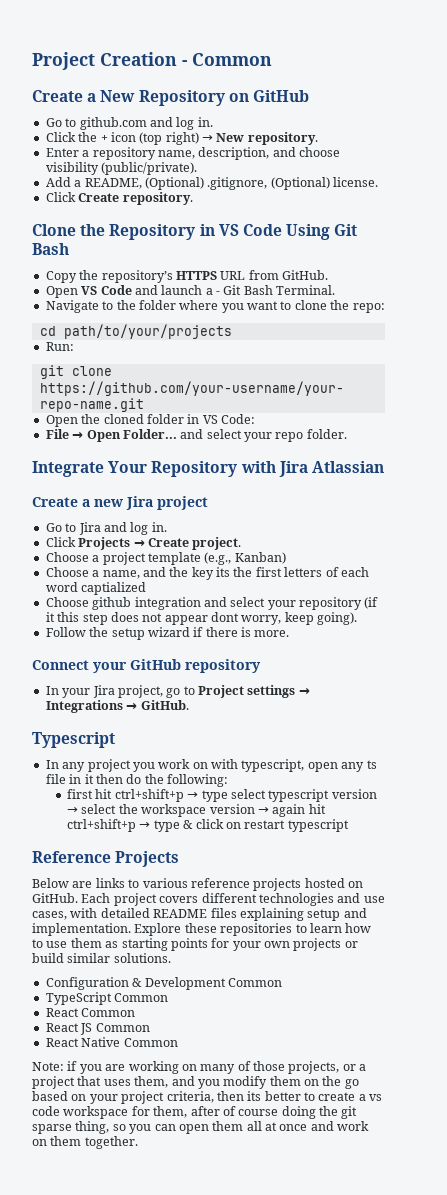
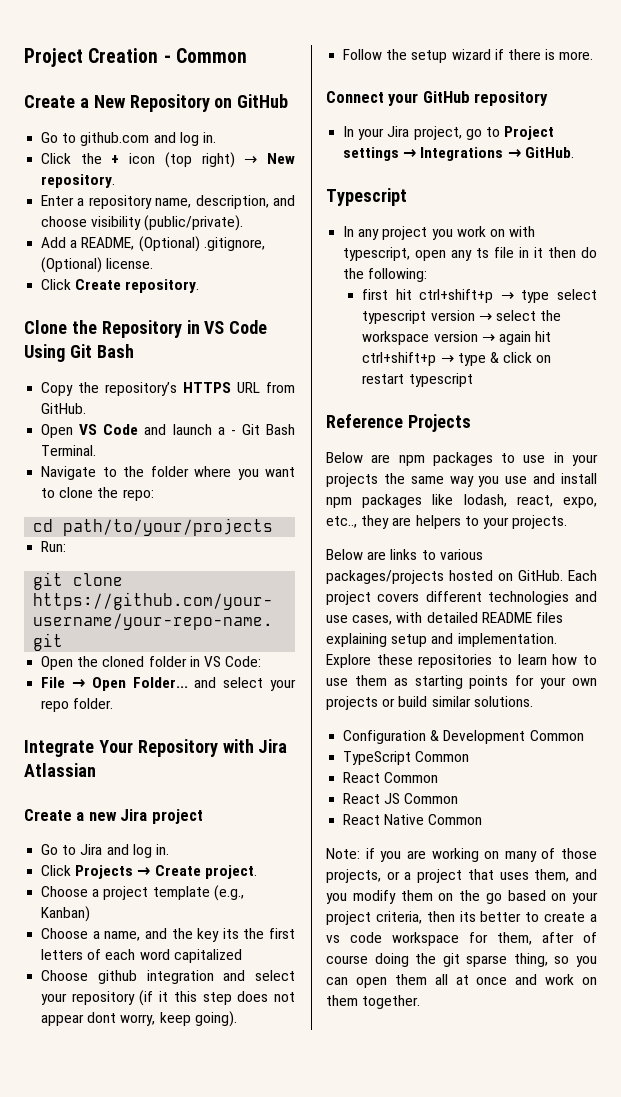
[81,582,147,595] captialized -> [173,949,242,963] capitalized
(180, 859) none -> [326,452,598,466] [326,473,597,487] [326,494,597,508] [326,515,568,529] // Below are npm packages to use in your projects the same way you use and install npm packages like lodash, react, expo, etc.., they are helpers to your projects.
[190,878,302,891] reference projects -> [326,570,444,584] packages/projects

